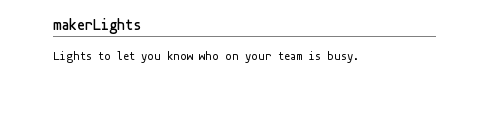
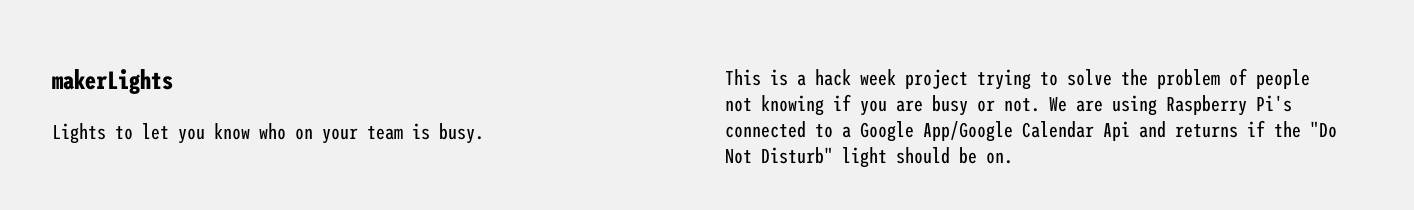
(359, 57) none -> [725,68,1310,90] [725,94,1292,116] [725,120,1337,142] [725,147,1013,168] // This is a hack week project trying to solve the problem of people not knowing if you are busy or not. We are using Raspberry Pi's connected to a Google App/Google Calendar Api and returns if the "Do Not Disturb" light should be on.

